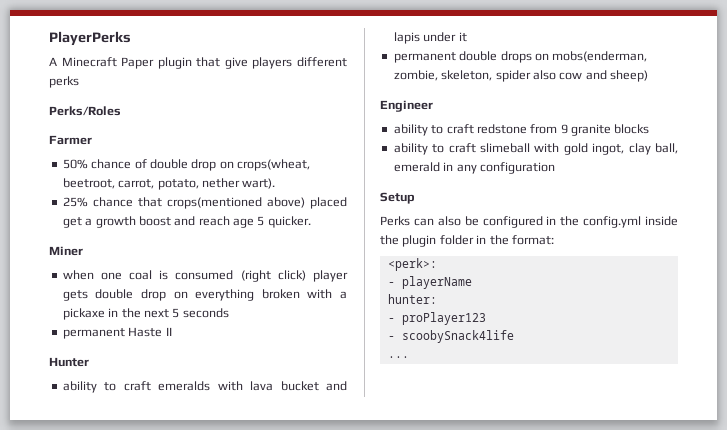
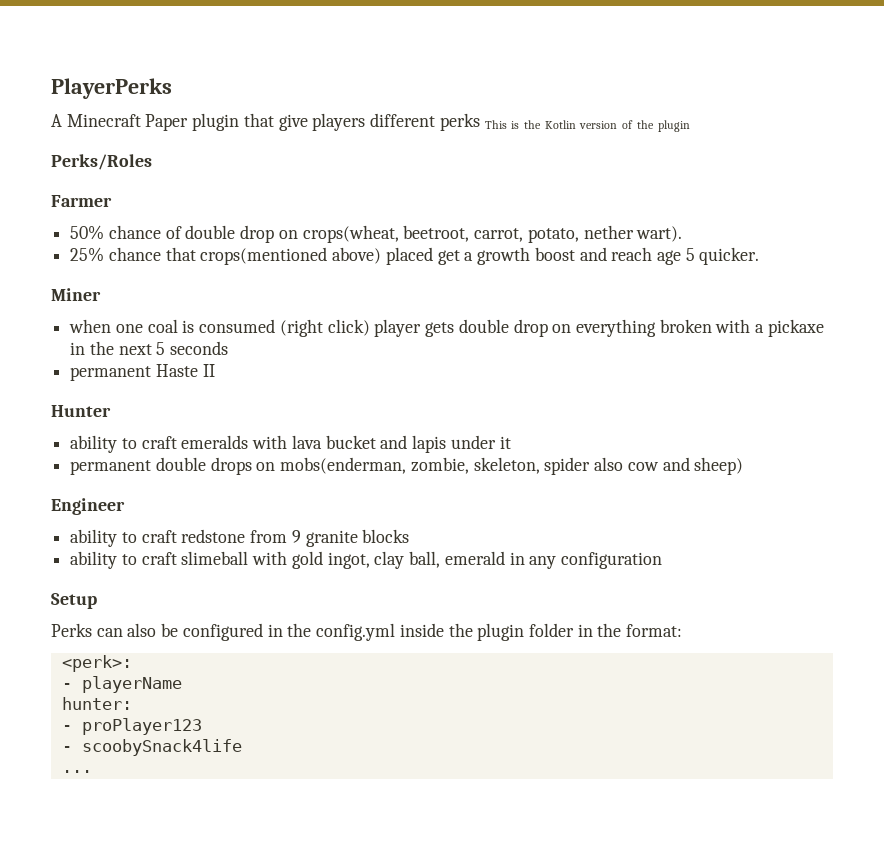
(79, 82) none -> [484,120,690,132] This is the Kotlin version of the plugin

